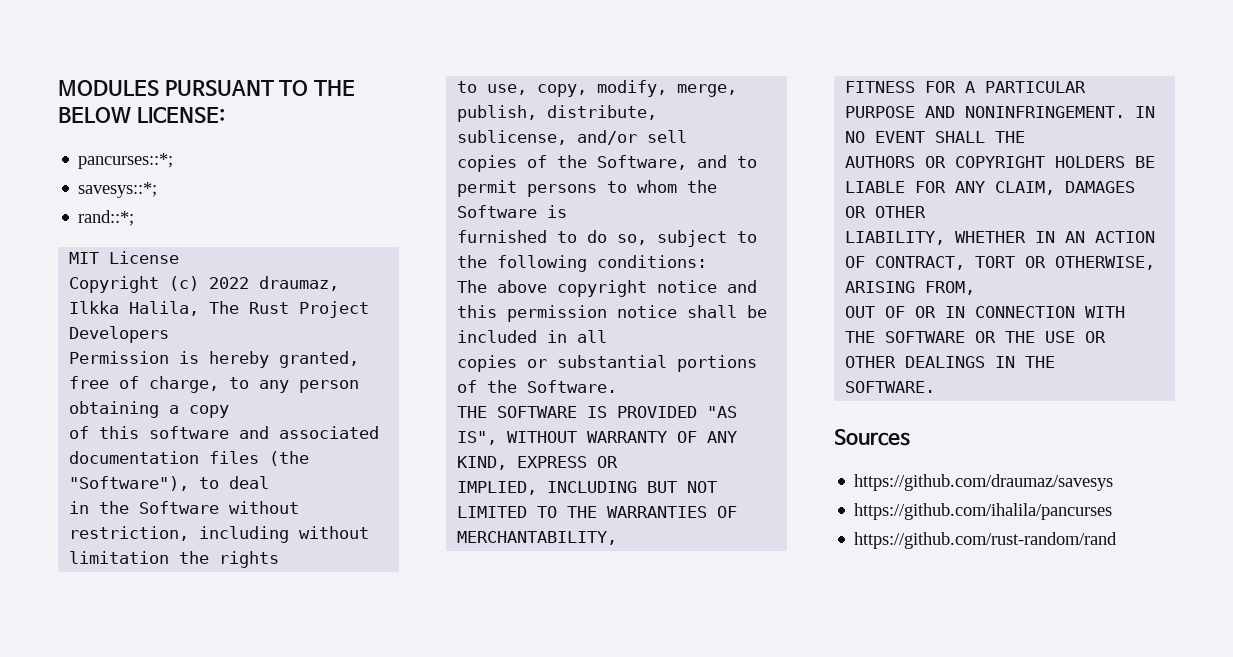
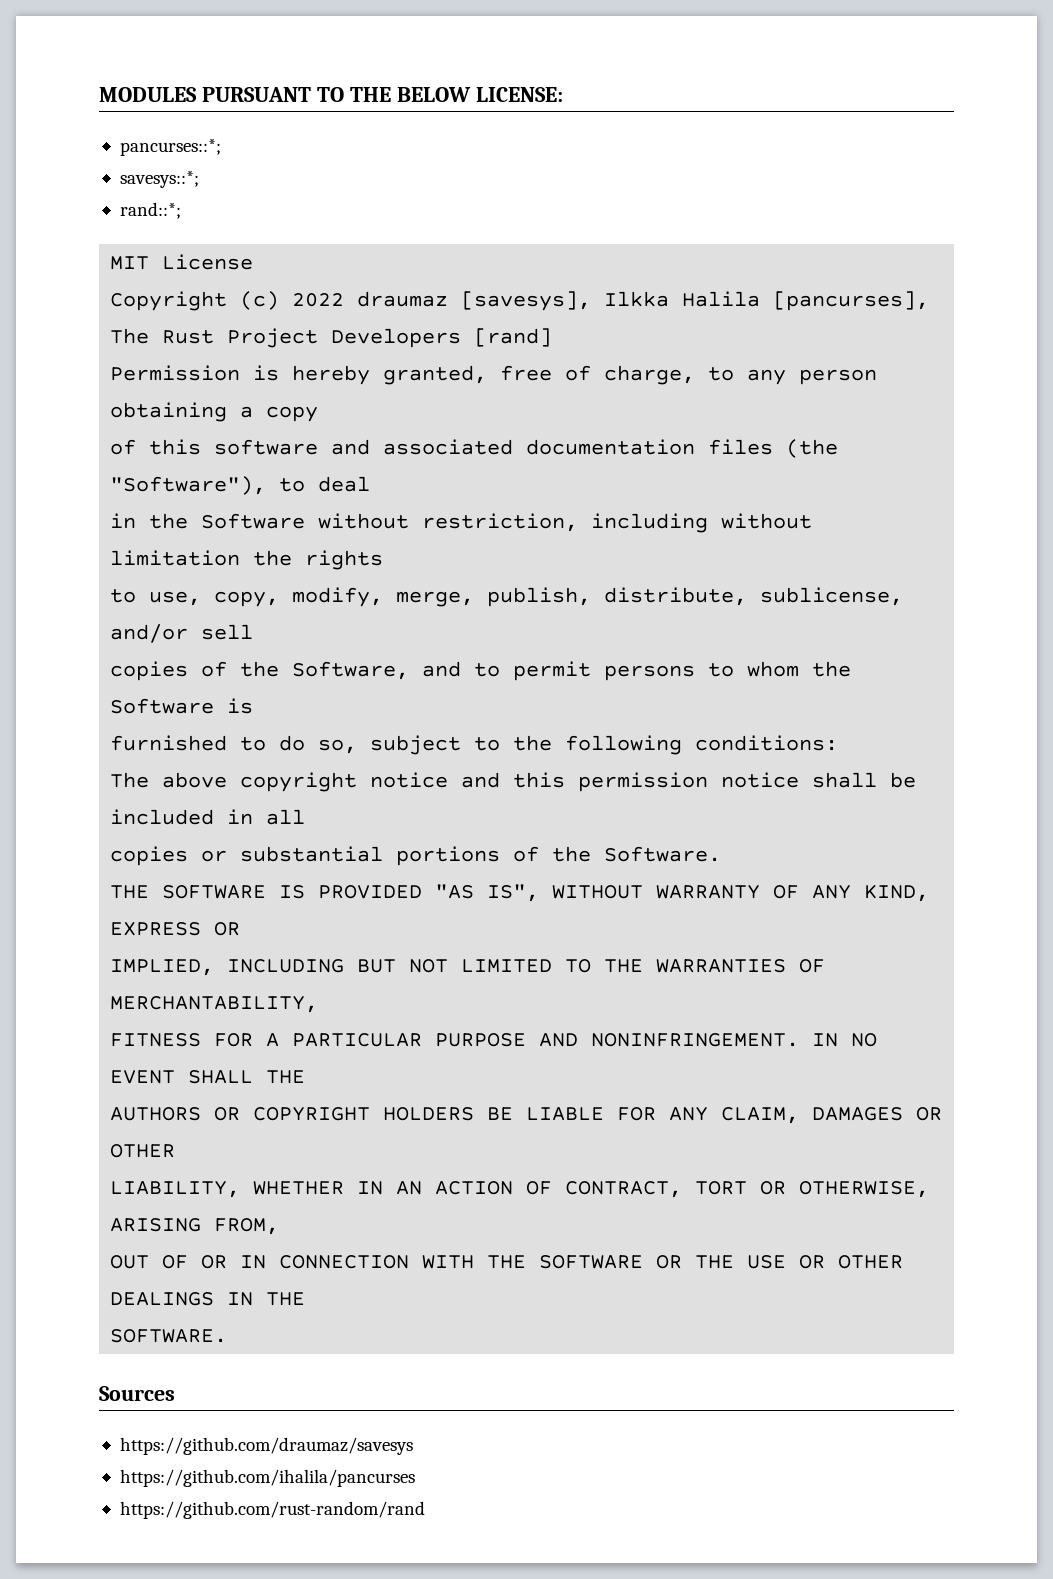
[259,276,340,291] [69,301,200,316] draumaz, Ilkka Halila, -> [357,291,930,311] draumaz [savesys], Ilkka Halila [pancurses],
(170, 334) none -> [474,328,553,347] [rand]

